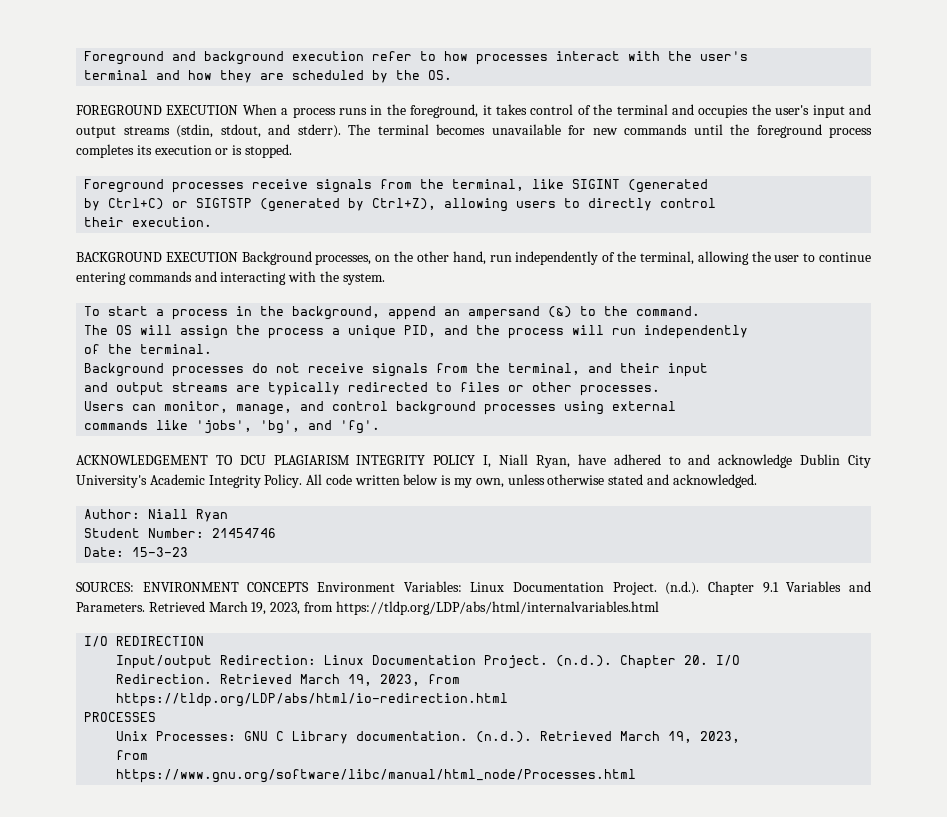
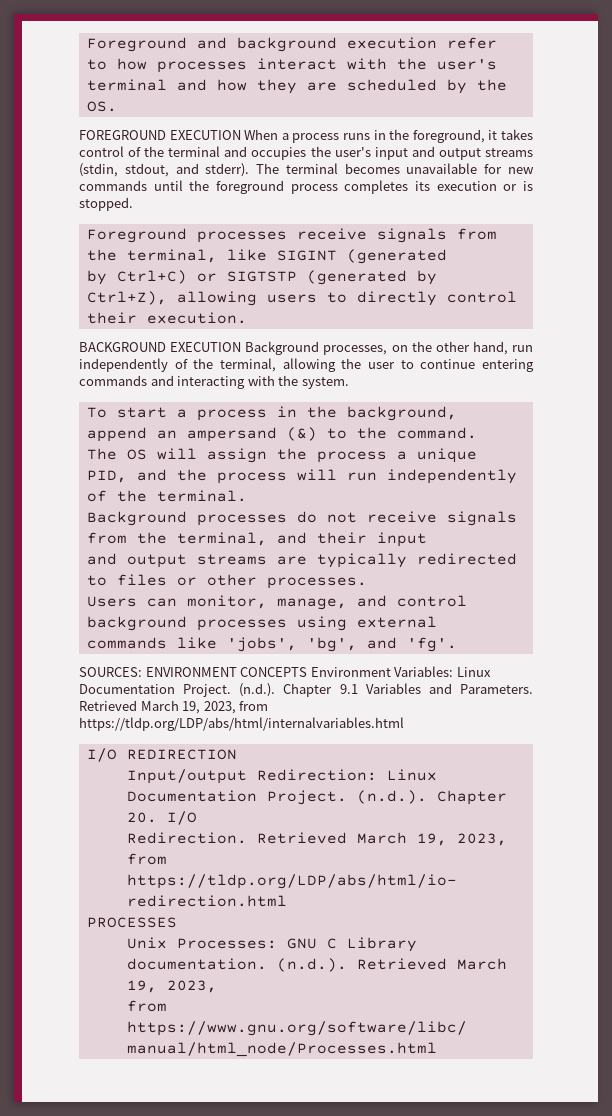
[76,454,872,468] [76,474,757,488] [84,509,229,522] [84,528,277,538] [84,547,189,557] // ACKNOWLEDGEMENT TO DCU PLAGIARISM INTEGRITY POLICY I, Niall Ryan, have adhered to and acknowledge Dublin City University's Academic Integrity Policy. All code written below is my own, unless otherwise stated and acknowledged. // Author: Niall Ryan // Student Number: 21454746 // Date: 15-3-23 -> (457, 644) none

